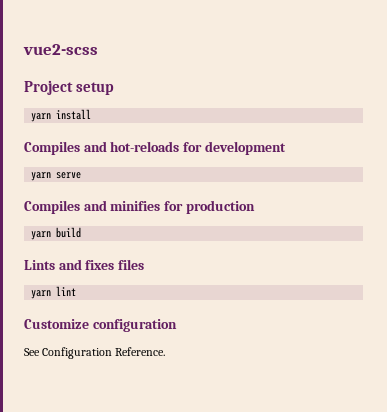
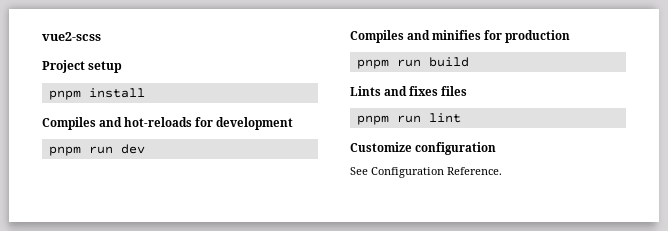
[31,113,52,122] yarn -> [48,90,81,100] pnpm
[31,172,82,181] yarn serve -> [48,144,145,156] pnpm run dev
[31,231,52,240] yarn -> [356,59,421,69] pnpm run
[31,290,52,299] yarn -> [356,115,421,125] pnpm run

